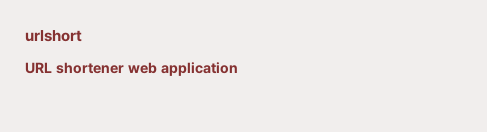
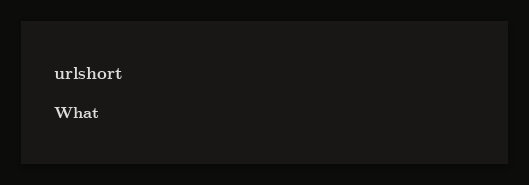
[25,62,238,76] URL shortener web application -> [54,107,99,119] What

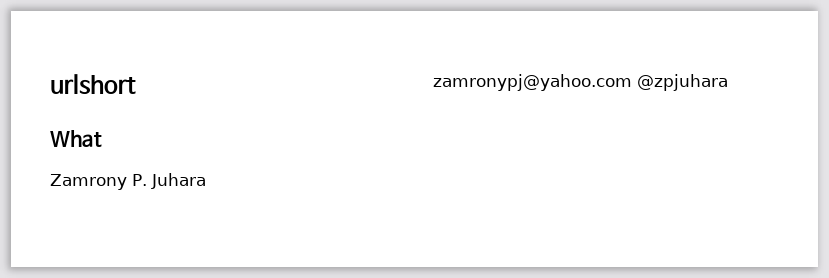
(99, 113) none -> [50,173,206,190] [433,74,728,91] // Zamrony P. Juhara zamronypj@yahoo.com @zpjuhara

